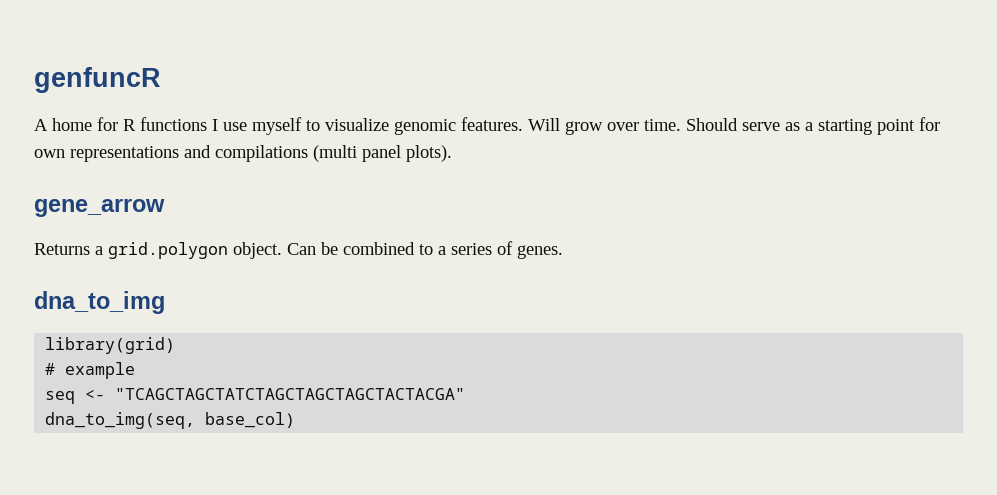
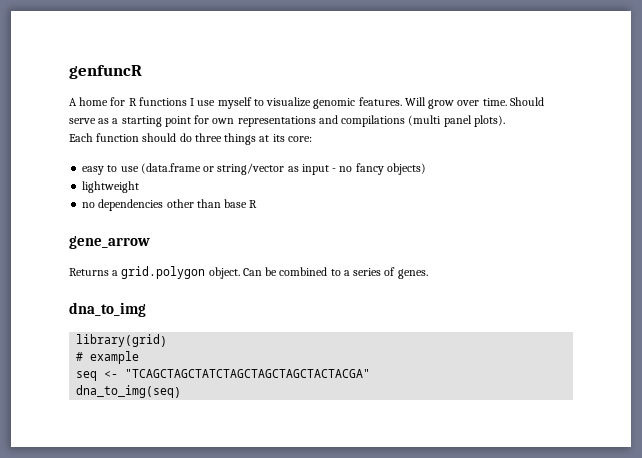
(452, 153) none -> [69,133,312,145] [82,163,426,175] [82,181,140,193] [82,199,258,211] // Each function should do three things at its core: // easy to use (data.frame or string/vector as input - no fancy objects) // lightweight // no dependencies other than base R
[45,412,296,429] dna_to_img(seq, base_col) -> [76,385,182,398] dna_to_img(seq)

